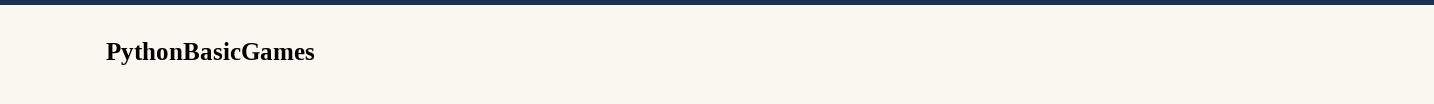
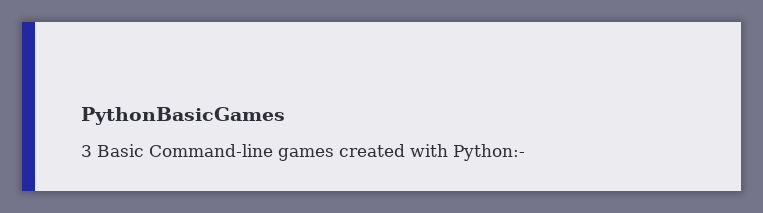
(315, 53) none -> [81,144,525,161] // 3 Basic Command-line games created with Python:-

